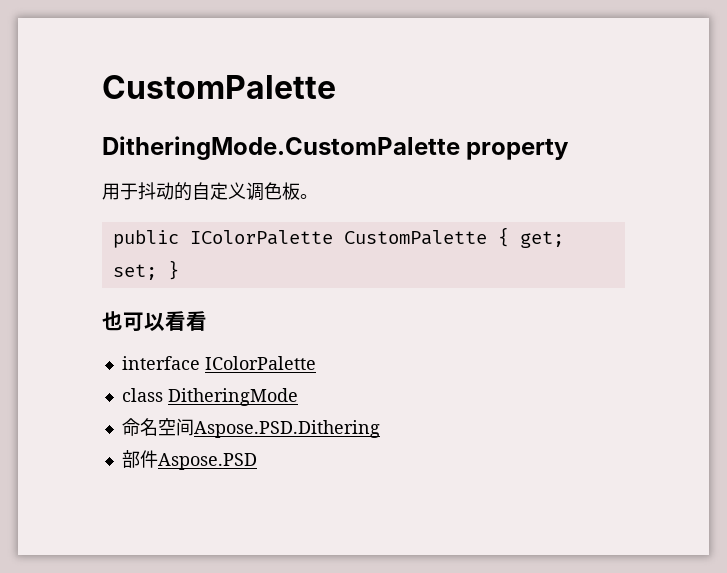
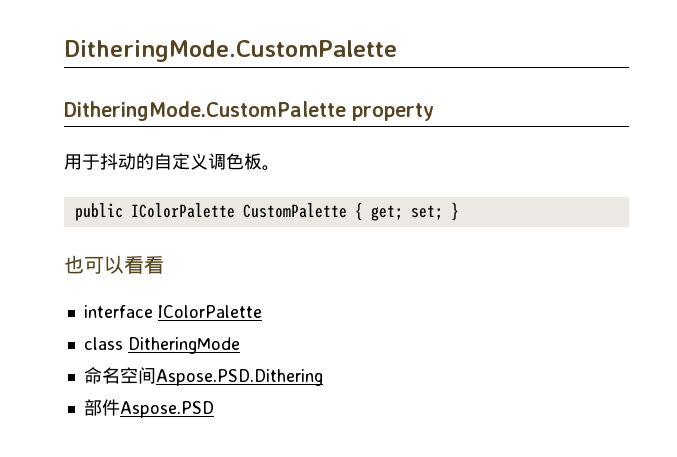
[102,75,336,99] CustomPalette -> [64,40,397,62] DitheringMode.CustomPalette

